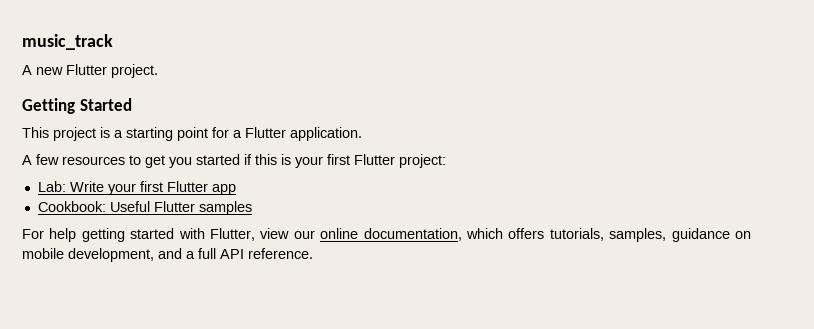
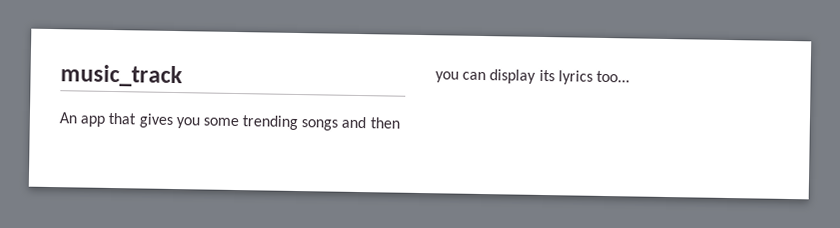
[22,64,158,78] [22,98,132,114] [22,127,362,141] [22,154,446,168] [37,181,236,195] [37,201,252,215] [22,228,751,242] [22,248,313,262] A new Flutter project. // Getting Started // This project is a starting point for a Flutter application. // A few resources to get you started if this is your first Flutter project: // Lab: Write your first Flutter app // Cookbook: Useful Flutter samples // For help getting started with Flutter, view our online documentation, which offers tutorials, samples, guidance on mobile development, and a full API reference. -> [59,112,400,131] [435,69,630,85] An app that gives you some trending songs and then you can display its lyrics too...

